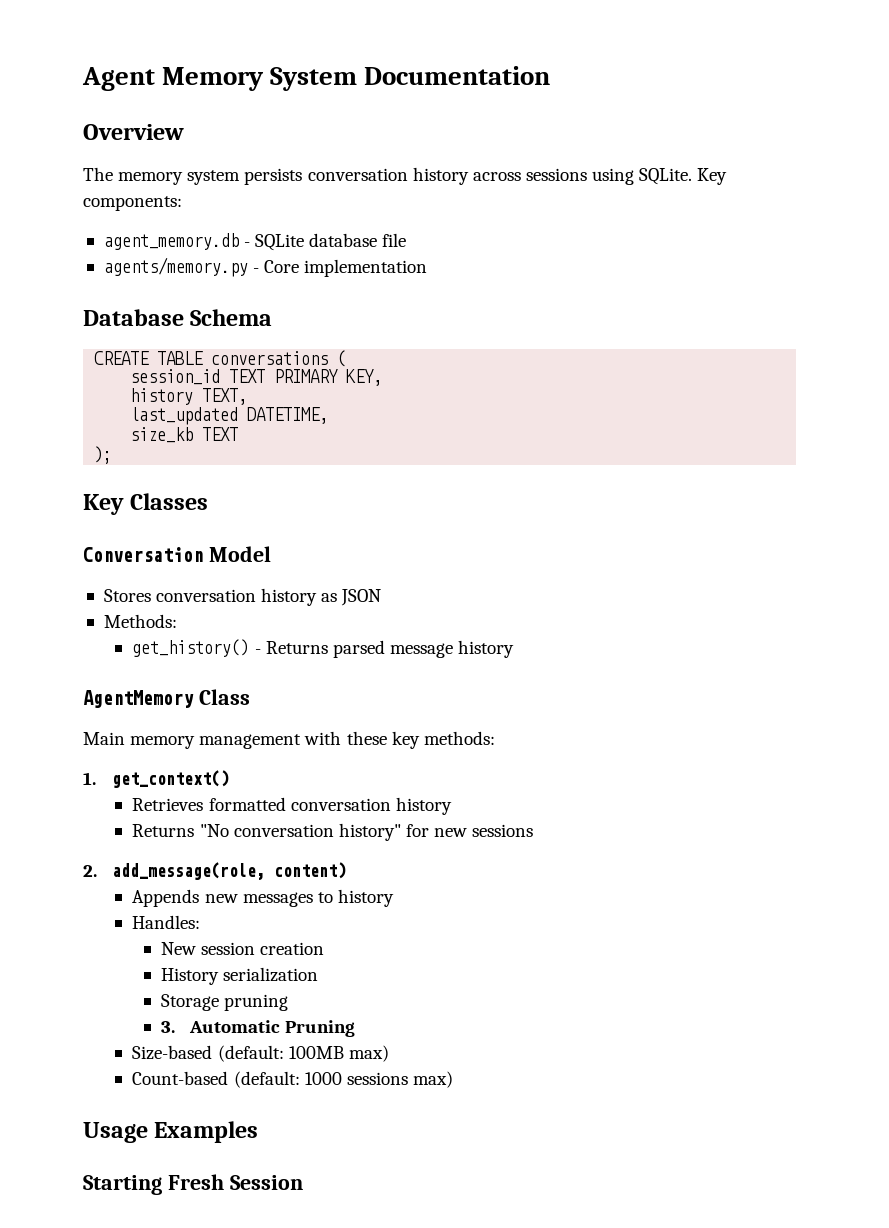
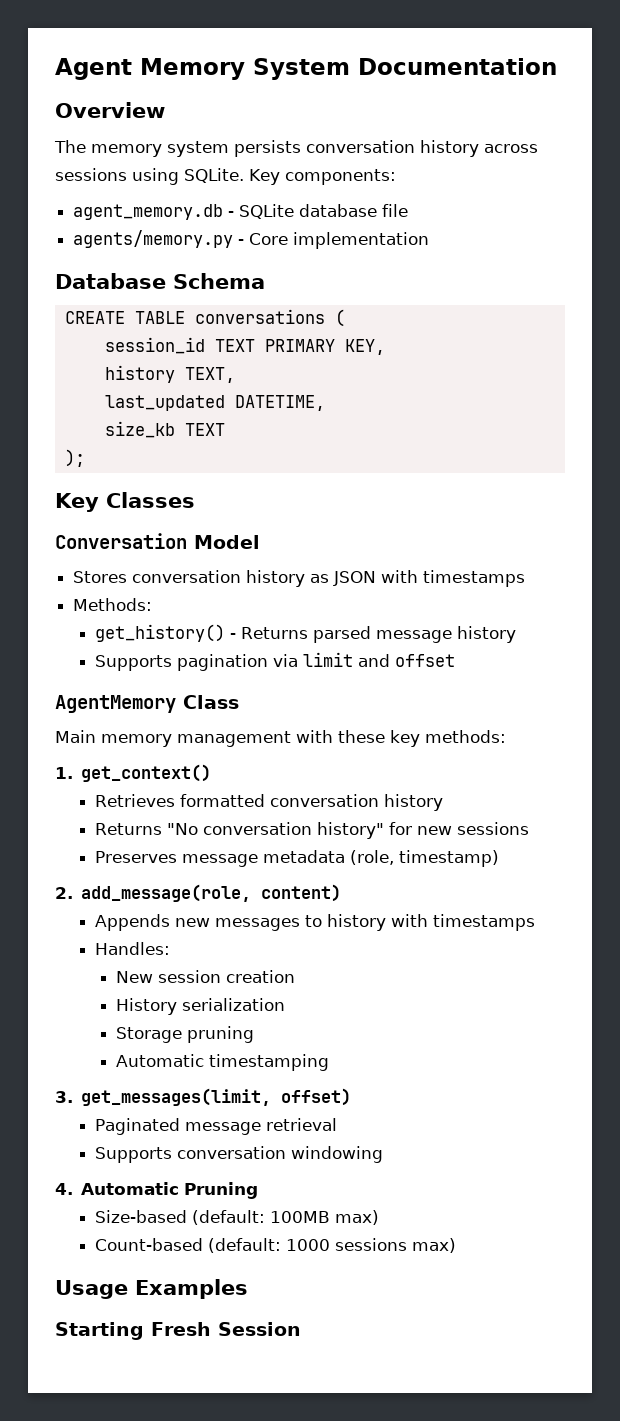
(382, 597) none -> [381,570,526,587] with timestamps
(515, 649) none -> [94,652,455,671] // Supports pagination via limit and offset
(534, 830) none -> [94,850,499,867] // Preserves message metadata (role, timestamp)
(394, 898) none -> [390,914,535,931] with timestamps
[160,1021,175,1033] 3. -> [116,1054,330,1071] [55,1088,352,1106] [94,1118,337,1135] [94,1146,383,1163] [55,1183,73,1195] Automatic timestamping // 3. get_messages(limit, offset) // Paginated message retrieval // Supports conversation windowing // 4.

